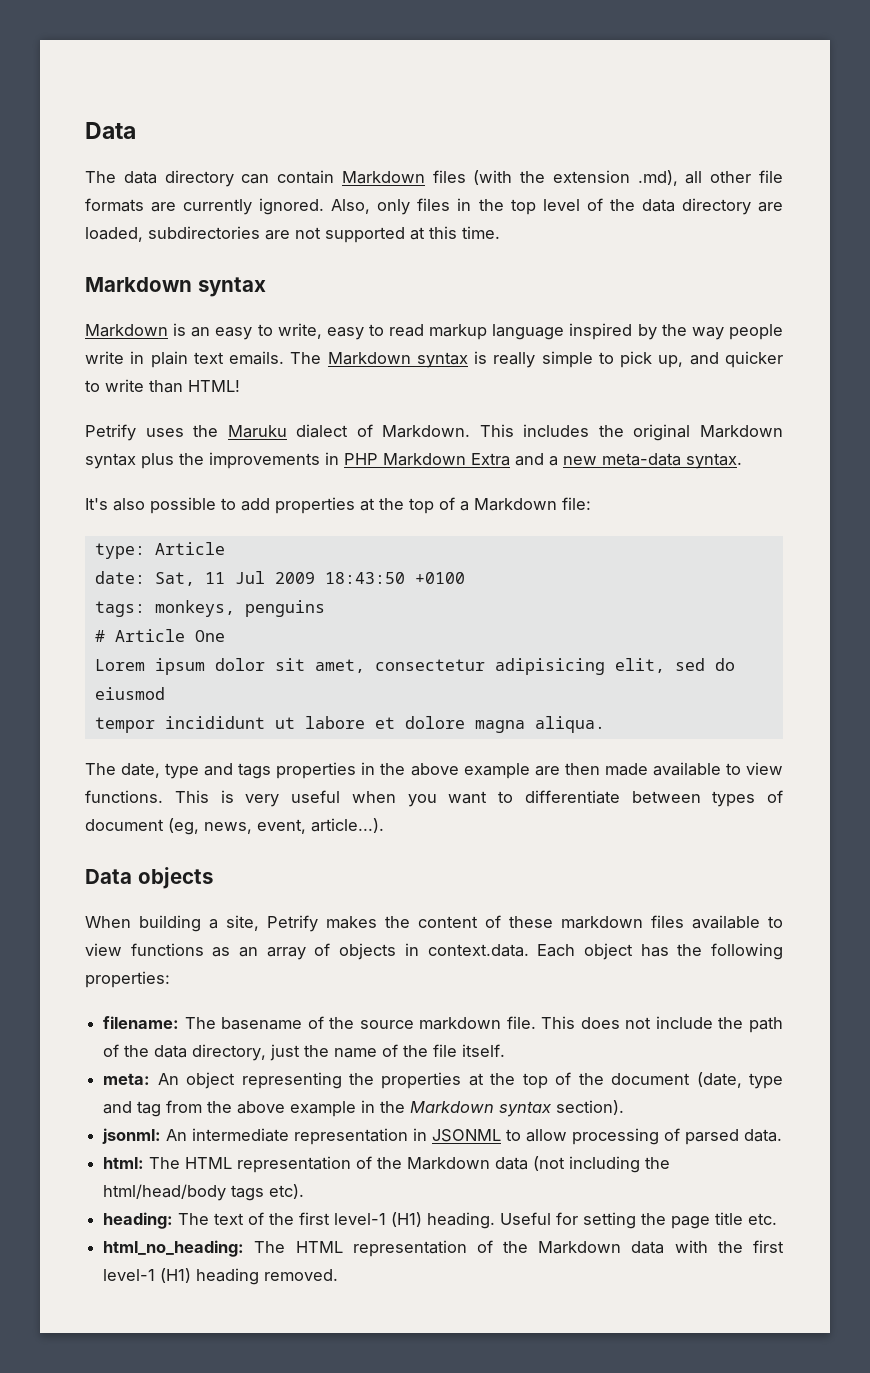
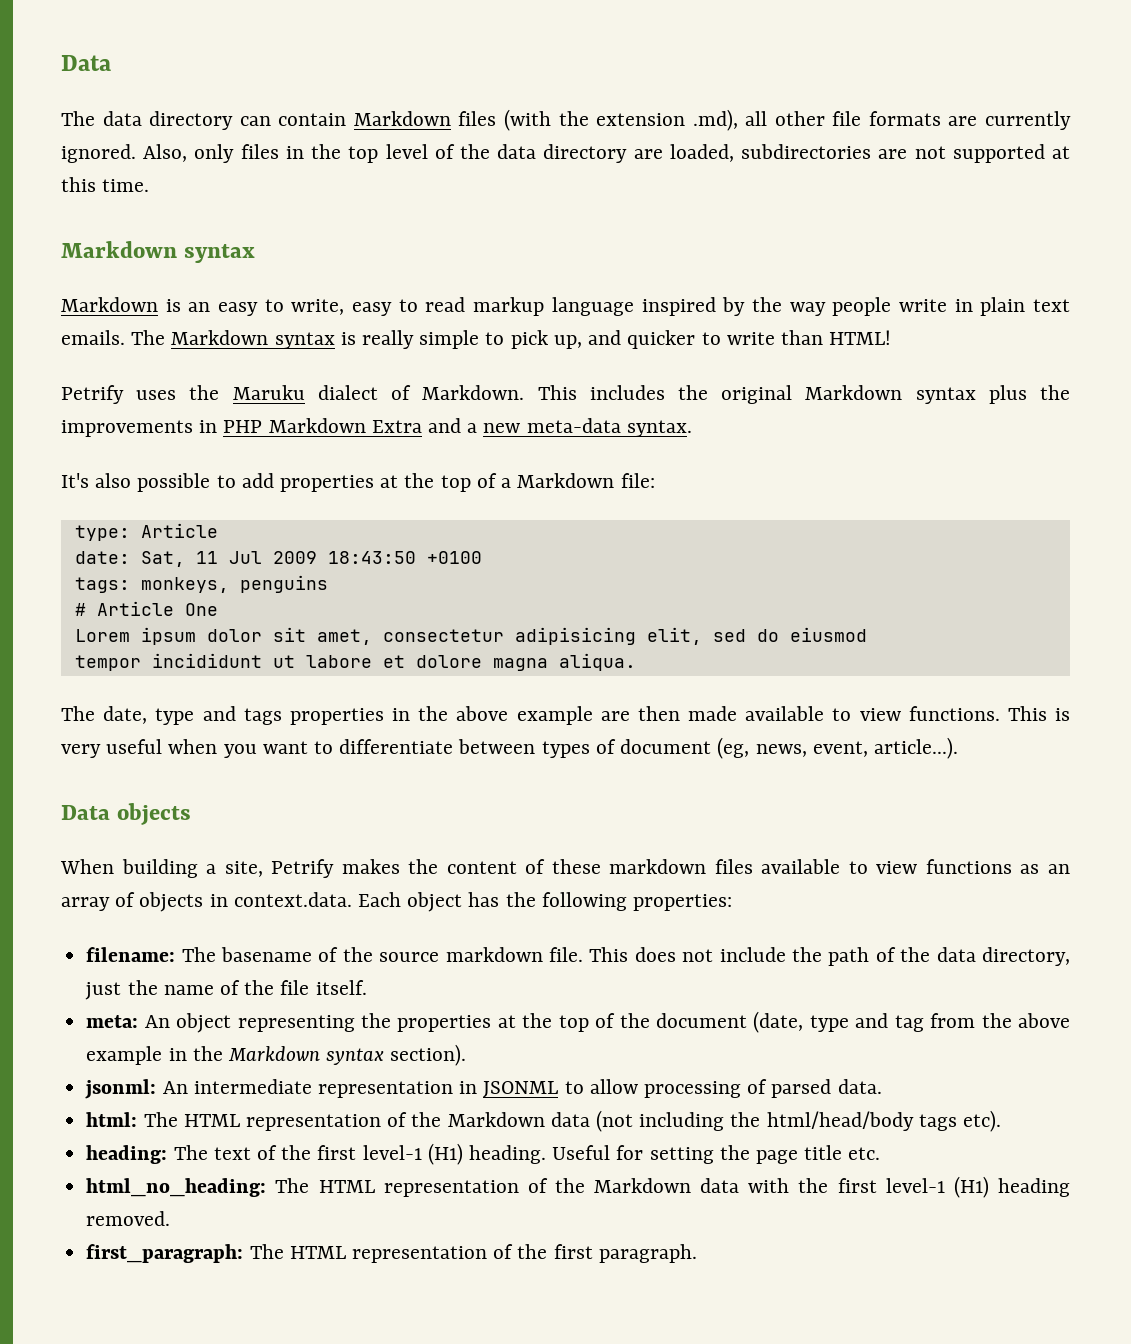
(339, 1275) none -> [86,1244,697,1263] // first_paragraph: The HTML representation of the first paragraph.

